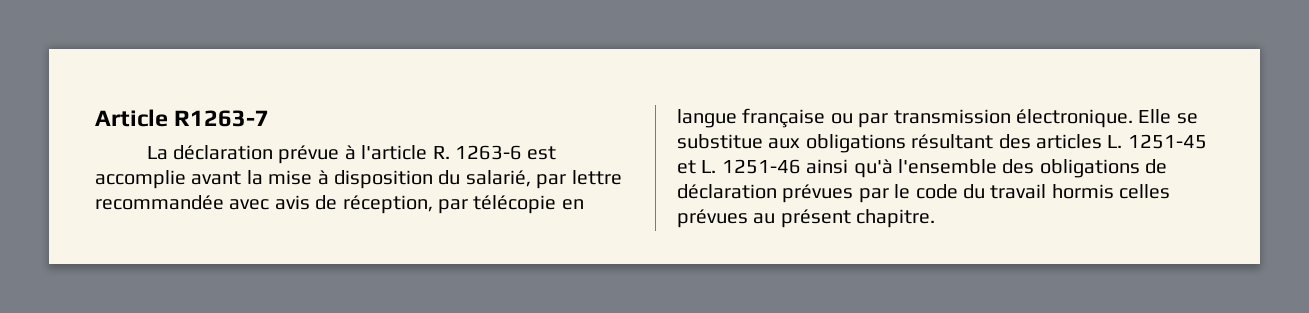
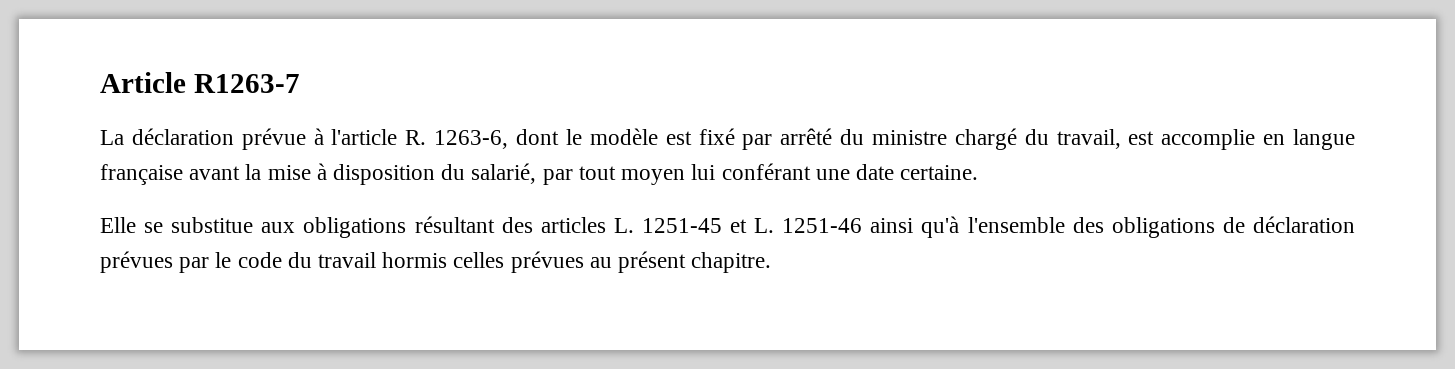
[454,145,557,160] [95,170,186,189] 1263-6 est accomplie -> [434,128,1355,150] [100,164,183,185] 1263-6, dont le modèle est fixé par arrêté du ministre chargé du travail, est accomplie en langue française
[571,170,622,185] [95,195,584,214] [677,108,1133,128] lettre recommandée avec avis de réception, par télécopie en langue française ou par transmission électronique. -> [578,163,979,185] tout moyen lui conférant une date certaine. //

